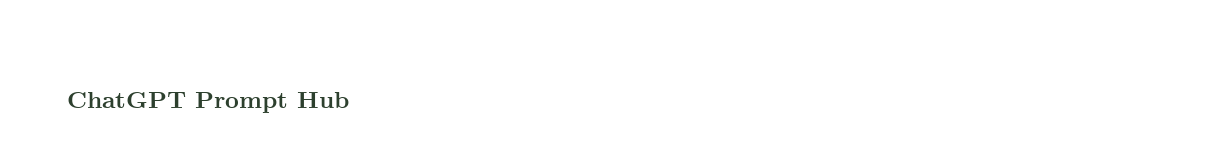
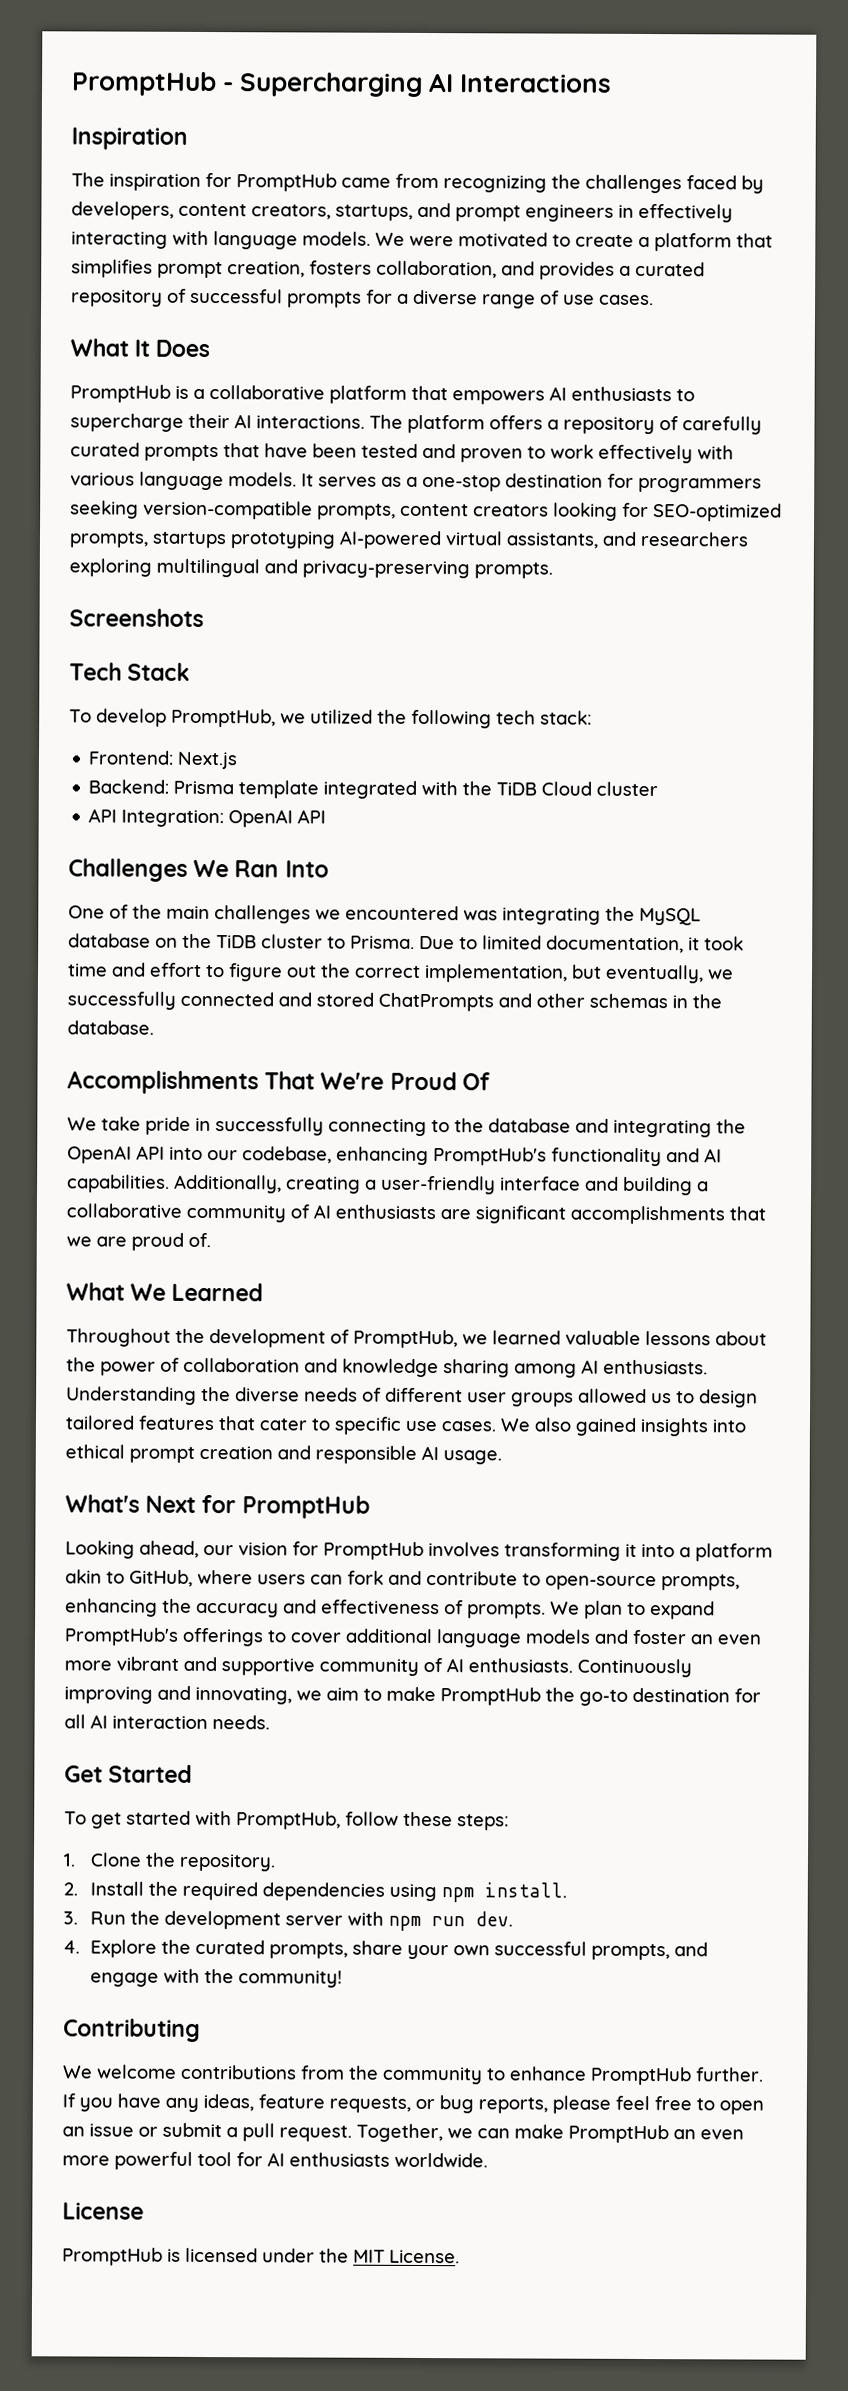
[67,92,349,113] ChatGPT Prompt Hub -> [71,71,613,97] [71,127,188,150] [71,172,764,194] [71,201,733,223] [71,230,773,252] [71,259,705,280] [71,288,654,309] [70,338,211,358] [70,384,695,405] [70,413,762,435] [70,442,734,464] [70,471,762,493] [70,500,782,522] [69,530,749,550] [69,558,553,579] [69,608,204,627] [69,662,191,681] [69,708,592,729] [88,750,239,770] [88,779,659,799] [88,808,327,828] [68,858,329,882] [68,904,701,926] [68,933,744,954] [67,962,734,984] [67,991,722,1012] [67,1020,154,1035] [67,1070,490,1095] [67,1116,746,1138] [67,1145,722,1167] [67,1174,709,1196] [66,1203,766,1225] [66,1232,211,1251] [66,1282,264,1302] [66,1328,767,1349] [66,1357,708,1378] [66,1386,758,1408] [65,1415,746,1437] [65,1444,502,1465] [65,1494,370,1519] [65,1540,773,1562] [65,1569,740,1591] [65,1598,715,1620] [64,1627,762,1648] [64,1656,692,1678] [64,1685,761,1706] [64,1714,270,1730] [64,1764,193,1783] [64,1810,509,1831] [63,1852,276,1872] [63,1881,567,1903] [63,1910,513,1931] [63,1939,708,1961] [89,1968,342,1988] [63,2018,201,2042] [62,2064,764,2086] [62,2093,764,2115] [62,2122,744,2144] [62,2151,488,2170] [62,2202,144,2220] [62,2247,460,2266] PromptHub - Supercharging AI Interactions // Inspiration // The inspiration for PromptHub came from recognizing the challenges faced by developers, content creators, startups, and prompt engineers in effectively interacting with language models. We were motivated to create a platform that simplifies prompt creation, fosters collaboration, and provides a curated repository of successful prompts for a diverse range of use cases. // What It Does // PromptHub is a collaborative platform that empowers AI enthusiasts to supercharge their AI interactions. The platform offers a repository of carefully curated prompts that have been tested and proven to work effectively with various language models. It serves as a one-stop destination for programmers seeking version-compatible prompts, content creators looking for SEO-optimized prompts, startups prototyping AI-powered virtual assistants, and researchers exploring multilingual and privacy-preserving prompts. // Screenshots // Tech Stack // To develop PromptHub, we utilized the following tech stack: // Frontend: Next.js // Backend: Prisma template integrated with the TiDB Cloud cluster // API Integration: OpenAI API // Challenges We Ran Into // One of the main challenges we encountered was integrating the MySQL database on the TiDB cluster to Prisma. Due to limited documentation, it took time and effort to figure out the correct implementation, but eventually, we successfully connected and stored ChatPrompts and other schemas in the database. // Accomplishments That We're Proud Of // We take pride in successfully connecting to the database and integrating the OpenAI API into our codebase, enhancing PromptHub's functionality and AI capabilities. Additionally, creating a user-friendly interface and building a collaborative community of AI enthusiasts are significant accomplishments that we are proud of. // What We Learned // Throughout the development of PromptHub, we learned valuable lessons about the power of collaboration and knowledge sharing among AI enthusiasts. Understanding the diverse needs of different user groups allowed us to design tailored features that cater to specific use cases. We also gained insights into ethical prompt creation and responsible AI usage. // What's Next for PromptHub // Looking ahead, our vision for PromptHub involves transforming it into a platform akin to GitHub, where users can fork and contribute to open-source prompts, enhancing the accuracy and effectiveness of prompts. We plan to expand PromptHub's offerings to cover additional language models and foster an even more vibrant and supportive community of AI enthusiasts. Continuously improving and innovating, we aim to make PromptHub the go-to destination for all AI interaction needs. // Get Started // To get started with PromptHub, follow these steps: // 1. Clone the repository. // 2. Install the required dependencies using npm install. // 3. Run the development server with npm run dev. // 4. Explore the curated prompts, share your own successful prompts, and engage with the community! // Contributing // We welcome contributions from the community to enhance PromptHub further. If you have any ideas, feature requests, or bug reports, please feel free to open an issue or submit a pull request. Together, we can make PromptHub an even more powerful tool for AI enthusiasts worldwide. // License // PromptHub is licensed under the MIT License.

